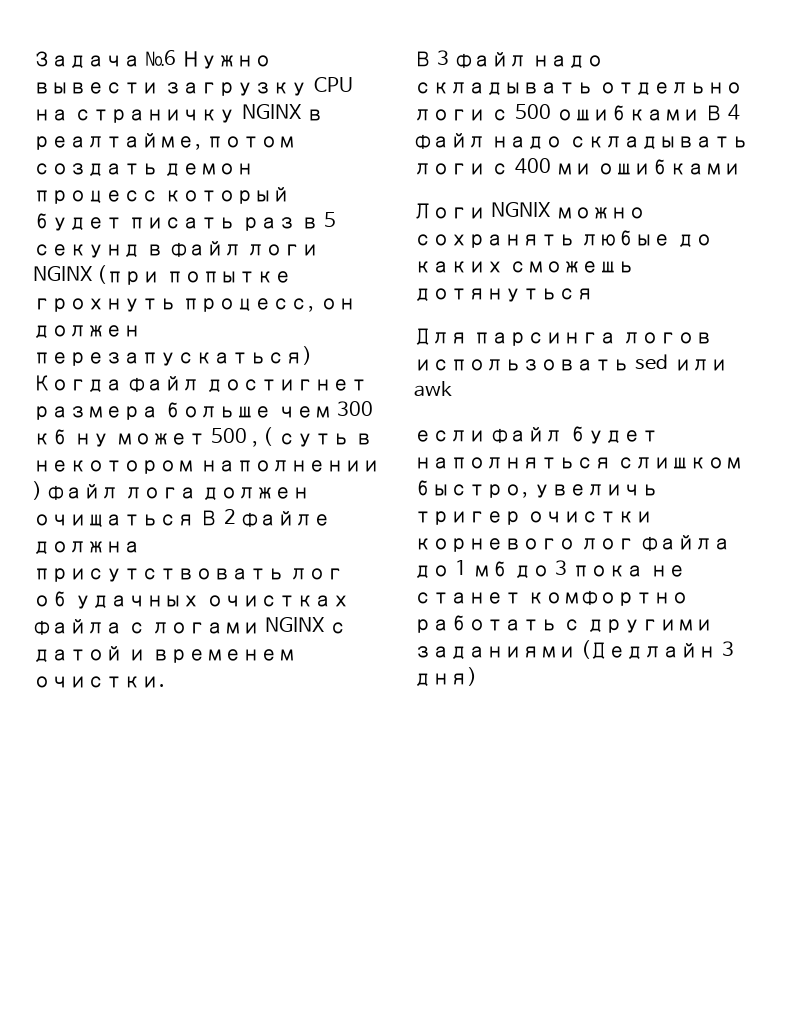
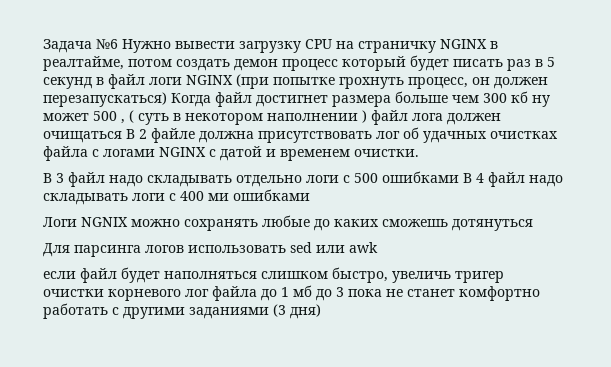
[581,640,734,660] (Дедлайн 3 -> [273,304,286,317] (3

